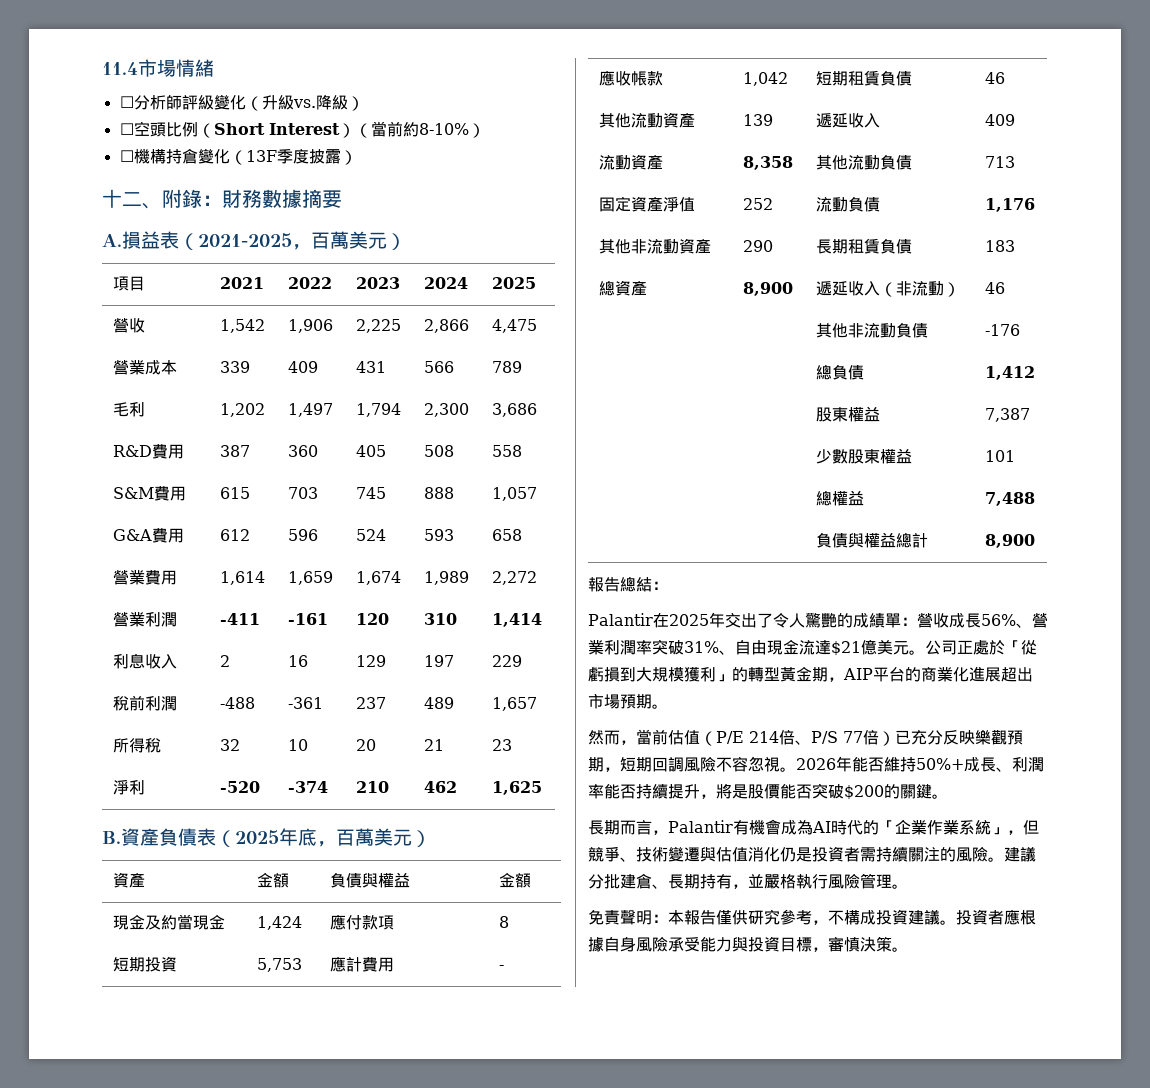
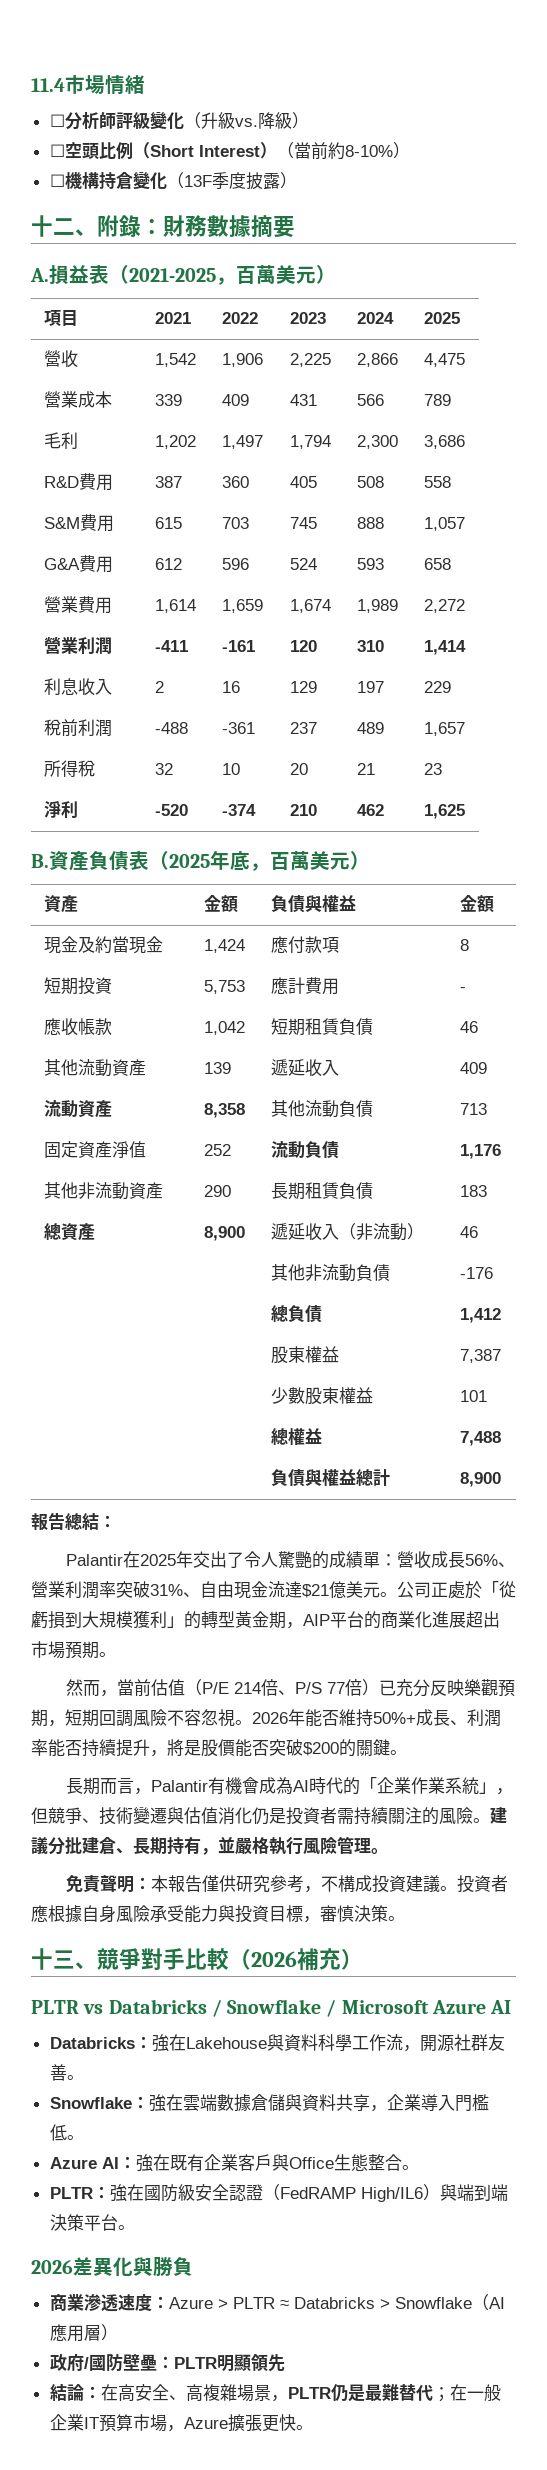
(908, 949) none -> [31,1948,363,1971] [31,1999,512,2017] [49,2034,505,2052] [49,2064,84,2081] [49,2094,489,2112] [49,2124,84,2141] [49,2154,419,2172] [49,2184,508,2202] [49,2214,135,2231] [31,2257,193,2277] [49,2293,505,2312] [49,2324,118,2342] [49,2354,285,2372] [49,2384,501,2402] [49,2414,313,2432] // 十三、競爭對手比較（2026補充） // PLTR vs Databricks / Snowflake / Microsoft Azure AI // Databricks：強在Lakehouse與資料科學工作流，開源社群友善。 // Snowflake：強在雲端數據倉儲與資料共享，企業導入門檻低。 // Azure AI：強在既有企業客戶與Office生態整合。 // PLTR：強在國防級安全認證（FedRAMP High/IL6）與端到端決策平台。 // 2026差異化與勝負 // 商業滲透速度：Azure > PLTR ≈ Databricks > Snowflake（AI應用層） // 政府/國防壁壘：PLTR明顯領先 // 結論：在高安全、高複雜場景，PLTR仍是最難替代；在一般企業IT預算市場，Azure擴張更快。

